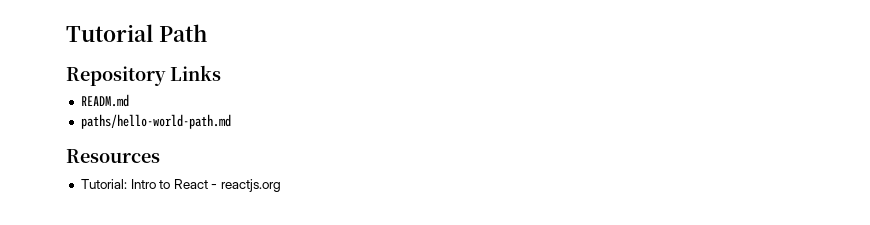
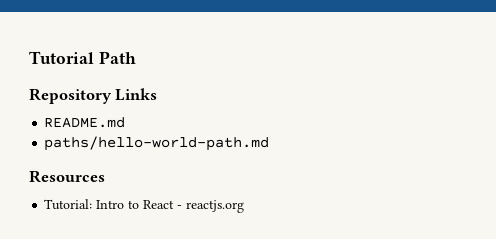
[80,94,129,107] READM.md -> [44,117,126,128] README.md

